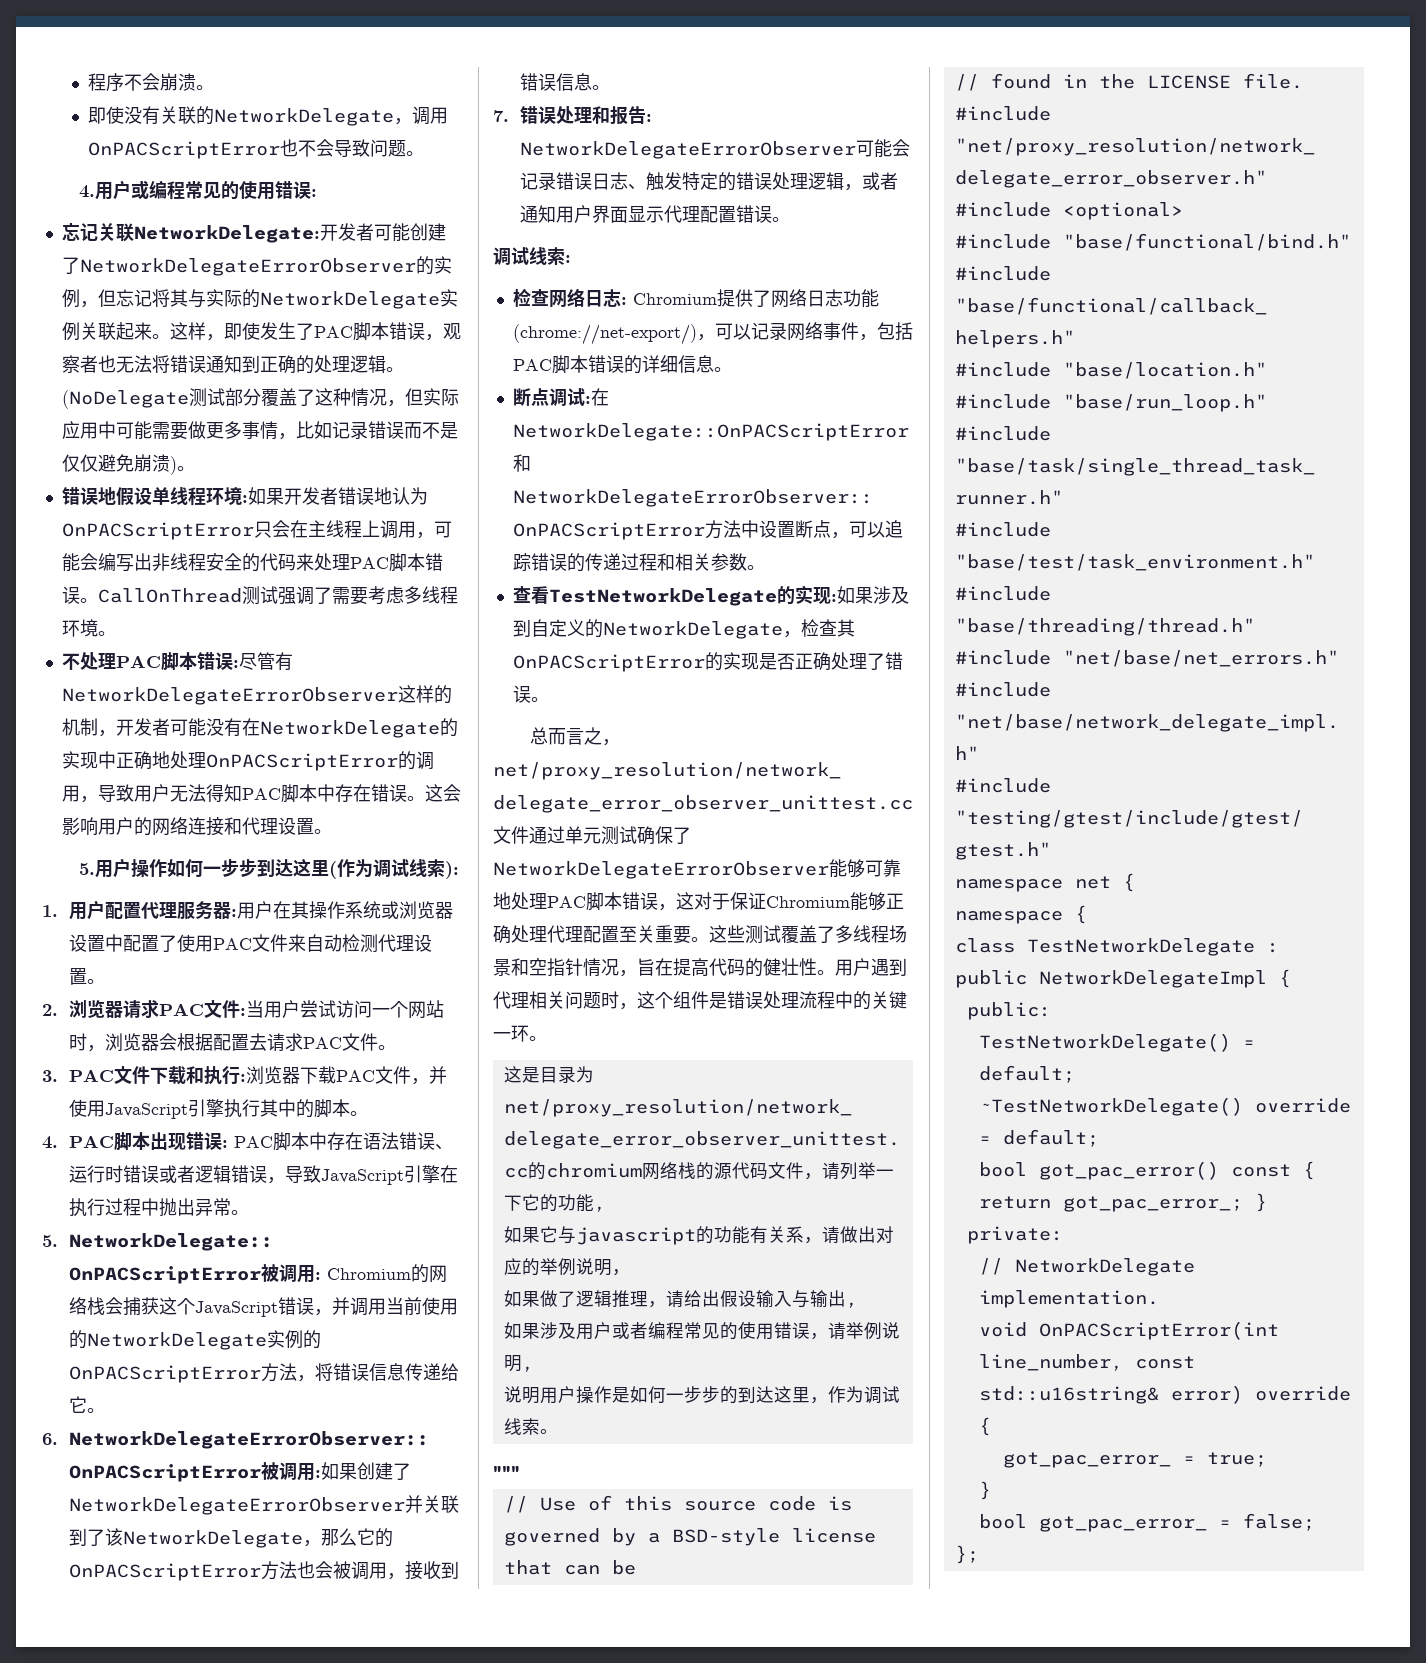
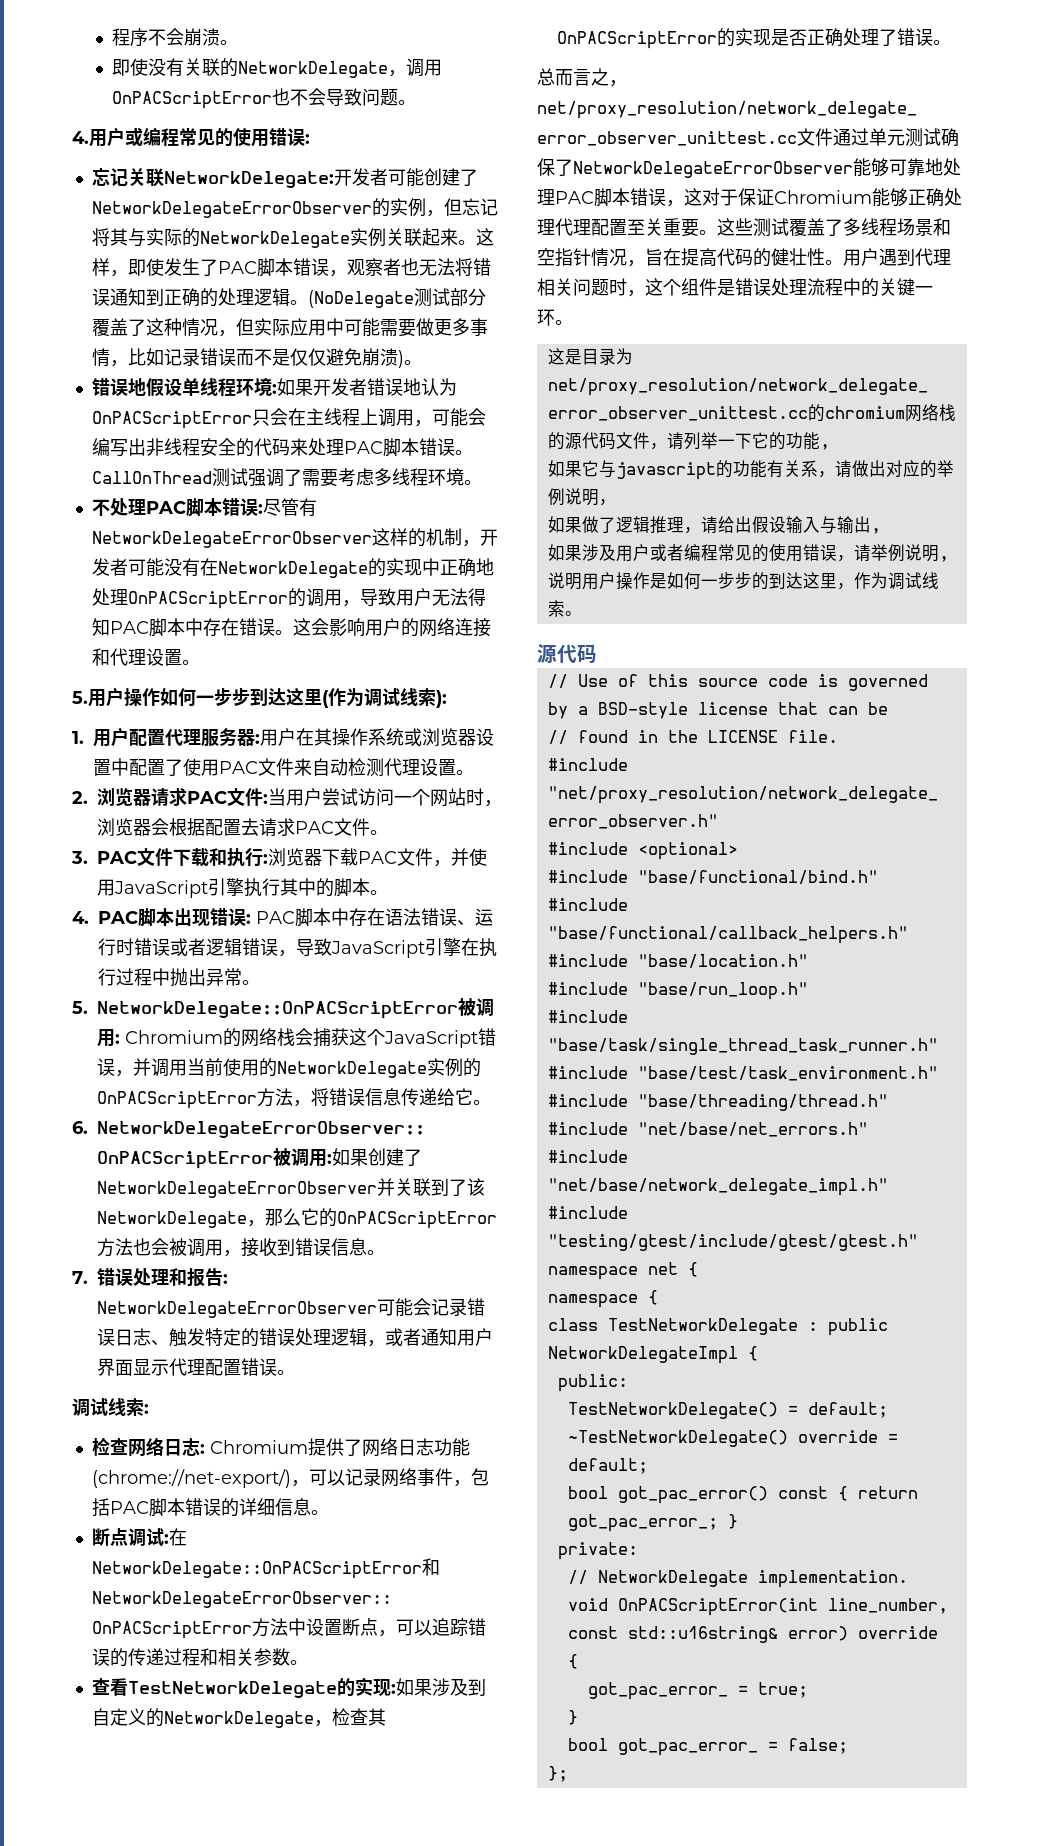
[493,1466,520,1481] """ -> [537,644,597,664] 源代码

